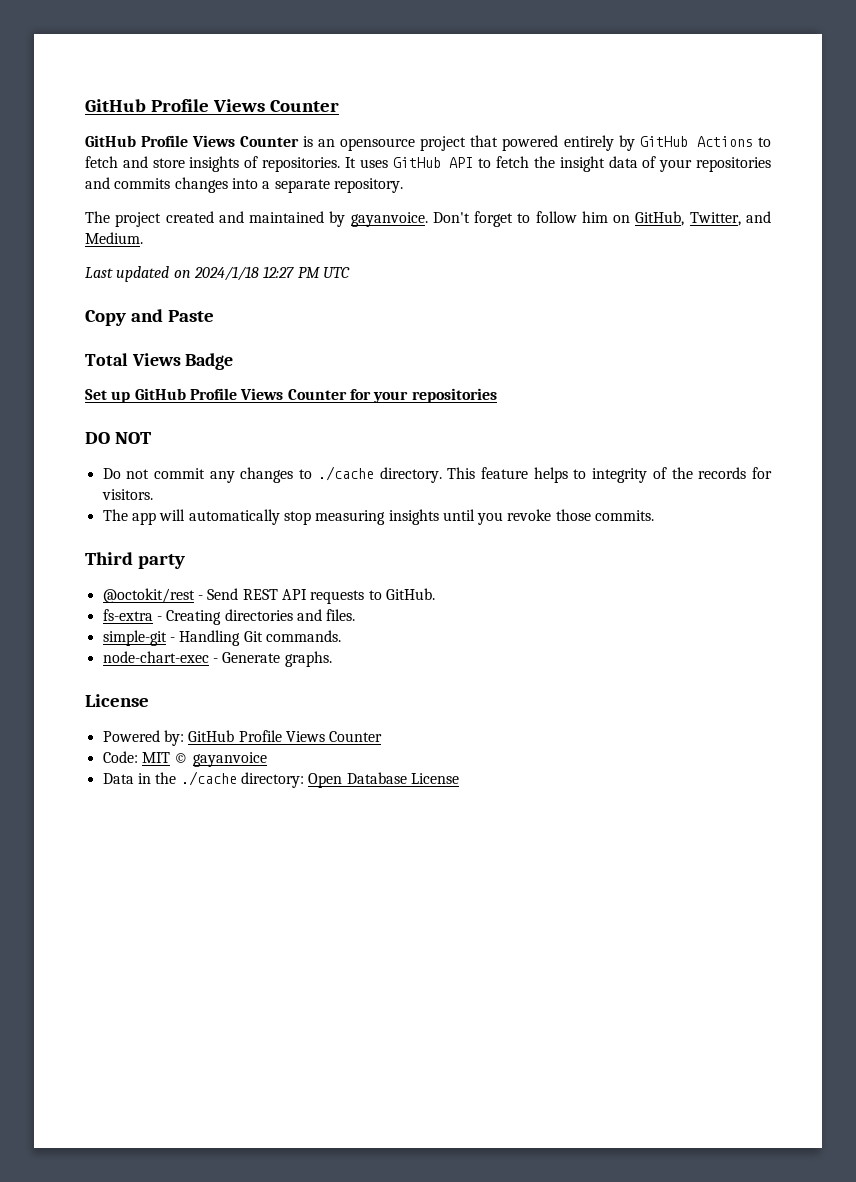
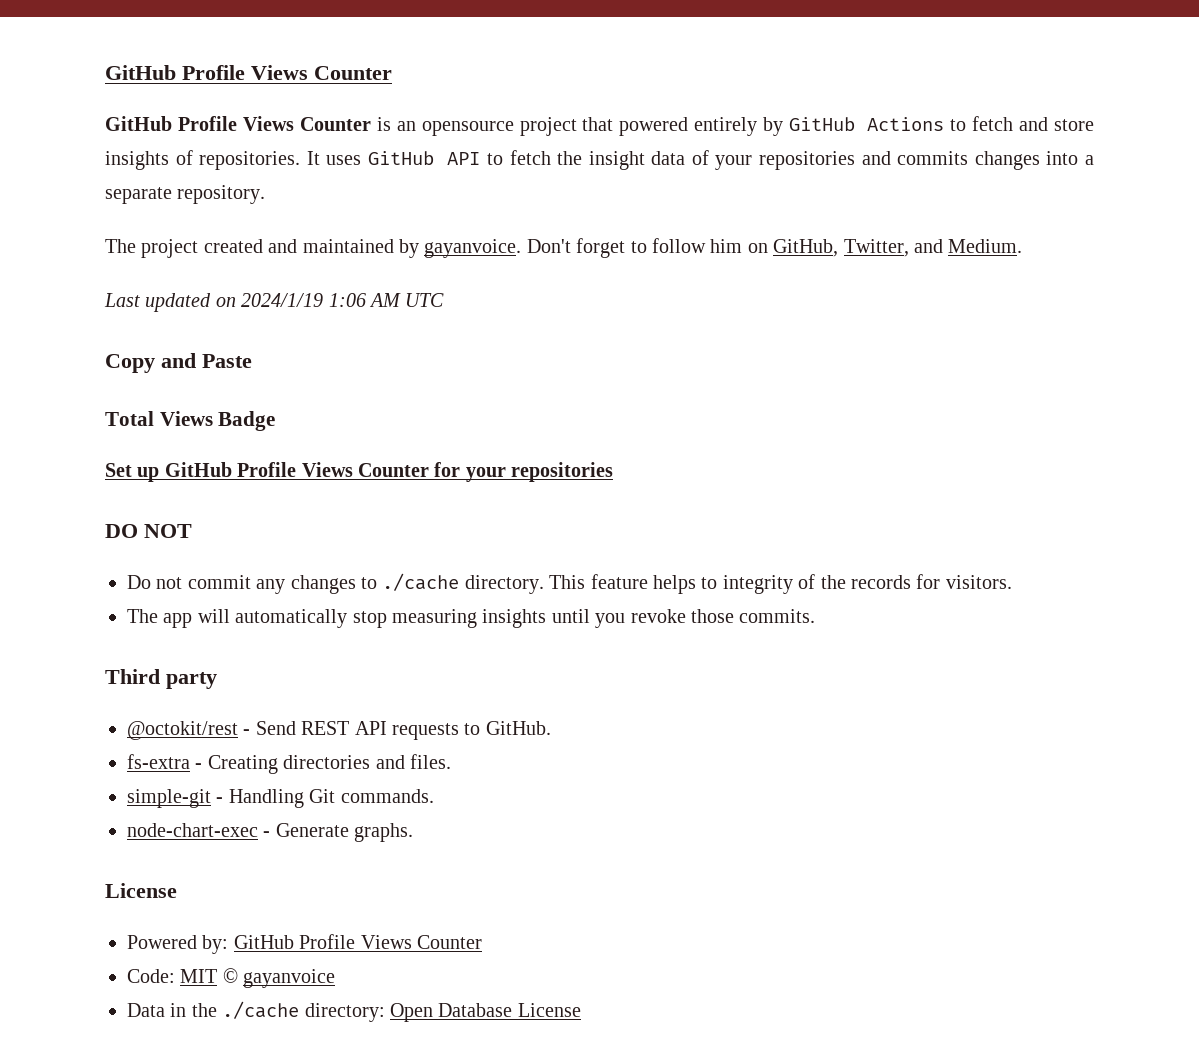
[193,266,320,281] 2024/1/18 12:27 PM -> [241,293,401,307] 2024/1/19 1:06 AM

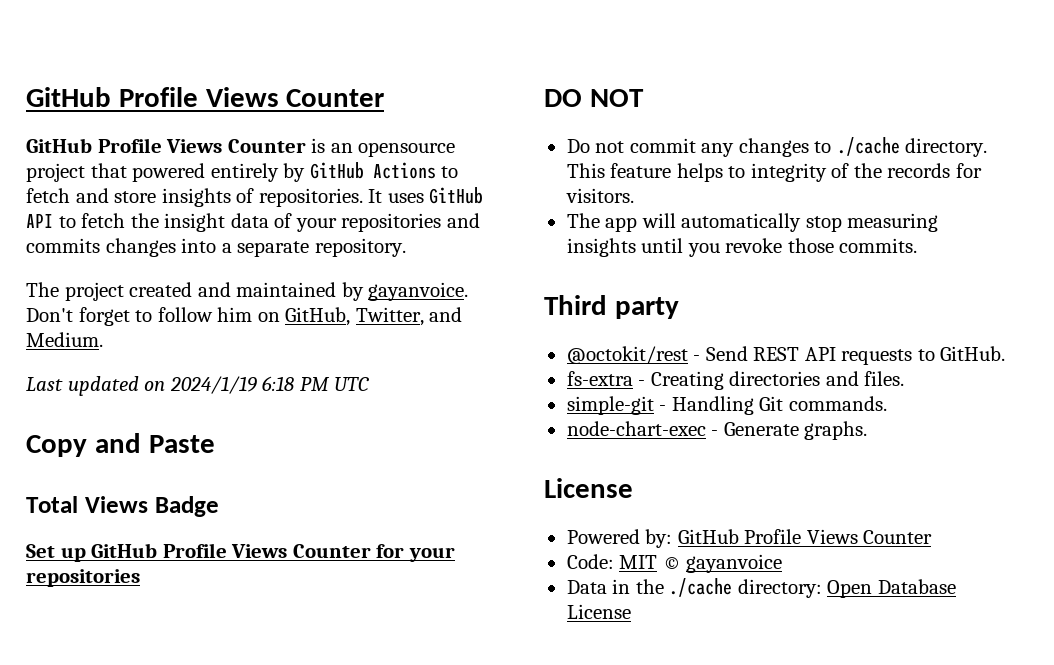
[328,293,401,307] 1:06 AM -> [262,376,330,391] 6:18 PM

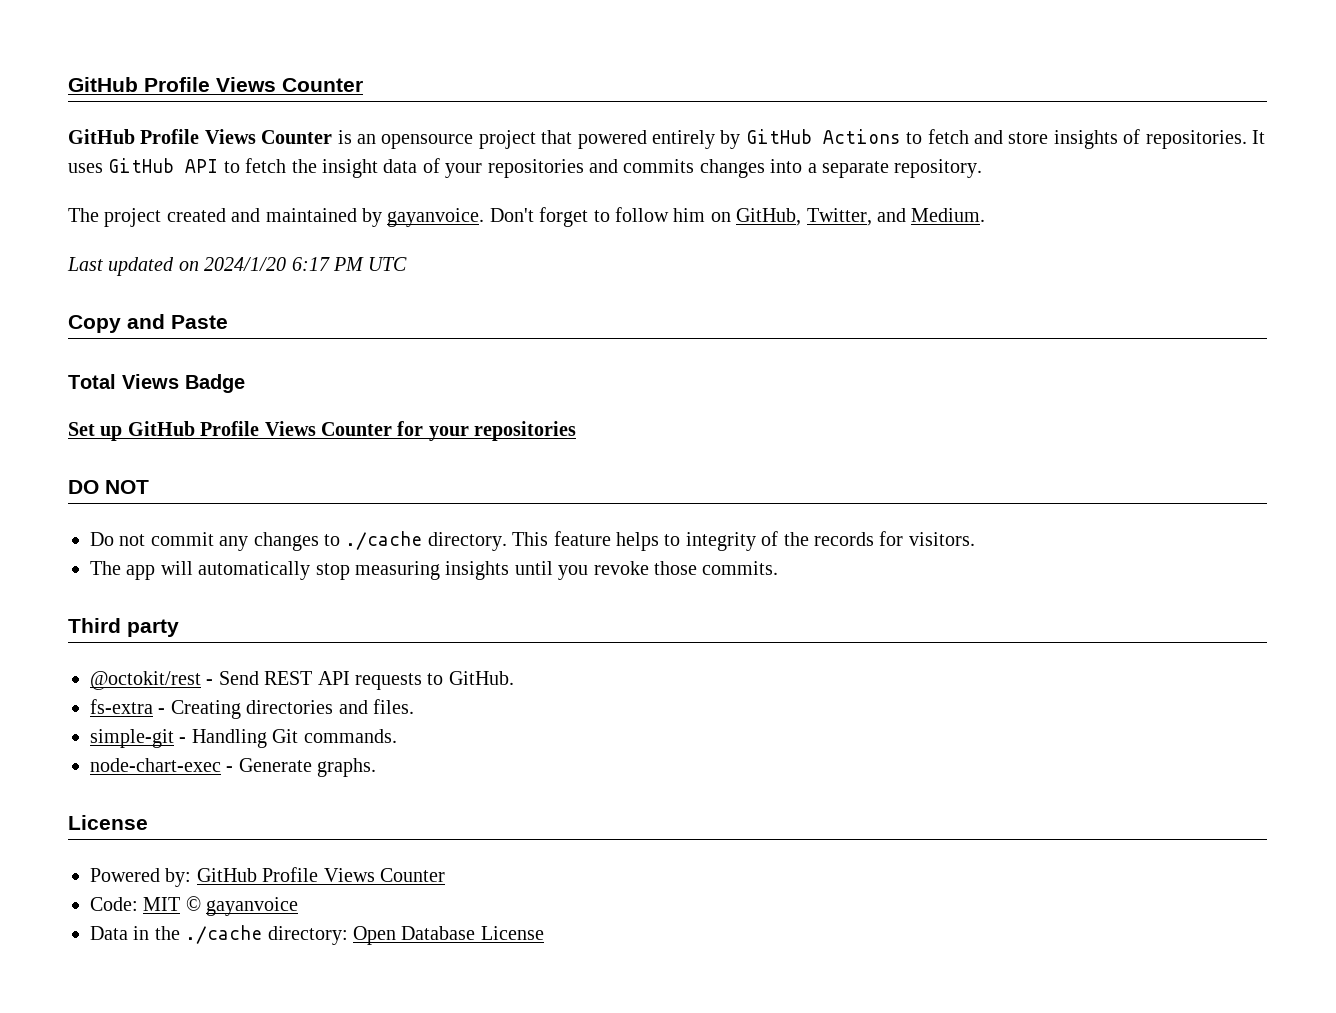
[169,376,295,394] 2024/1/19 6:18 -> [204,257,330,271] 2024/1/20 6:17

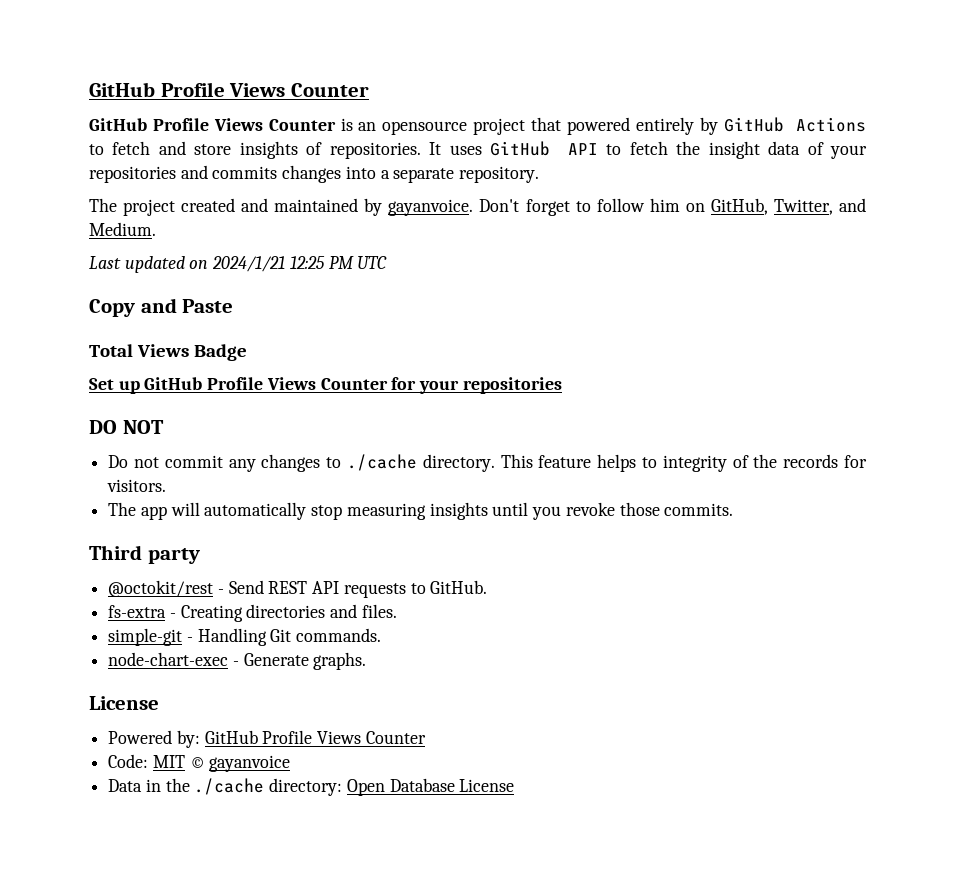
[204,257,330,271] 2024/1/20 6:17 -> [212,256,325,272] 2024/1/21 12:25

